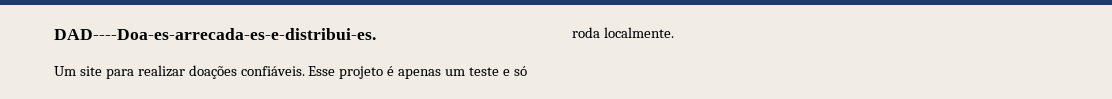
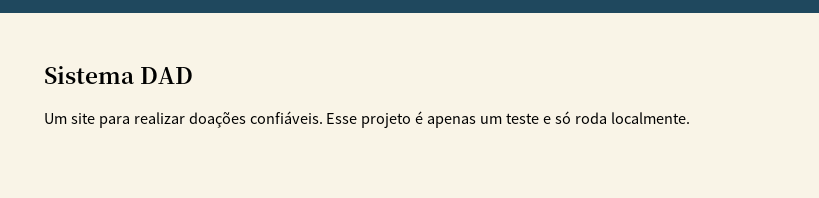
[54,28,376,40] DAD----Doa-es-arrecada-es-e-distribui-es. -> [44,66,194,84] Sistema DAD

